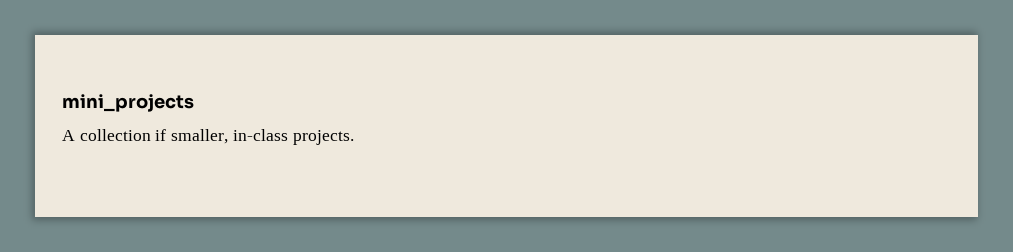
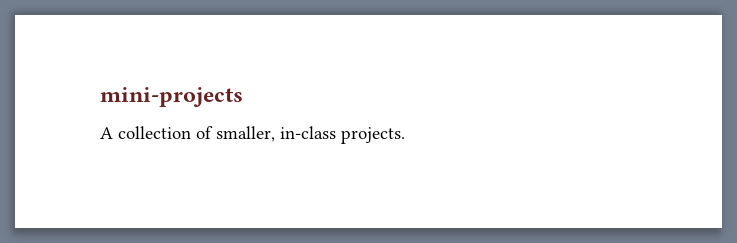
[62,94,194,112] mini_projects -> [100,87,243,107] mini-projects
[155,129,167,141] if -> [196,126,213,139] of

